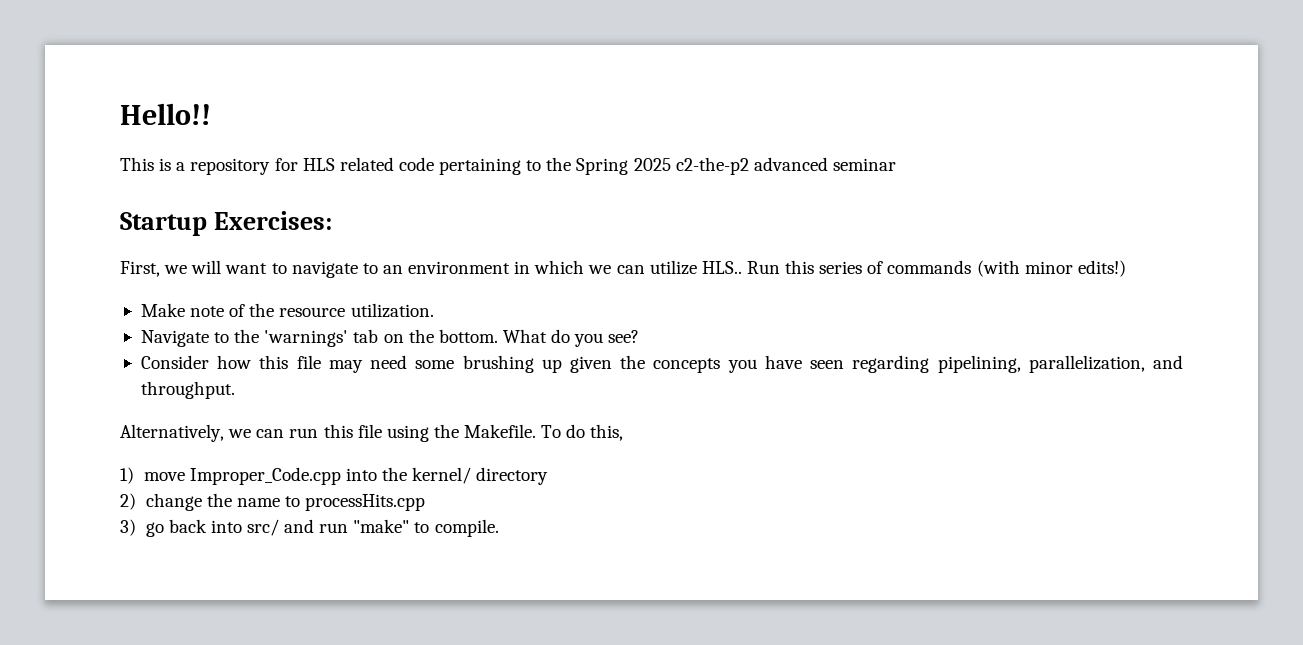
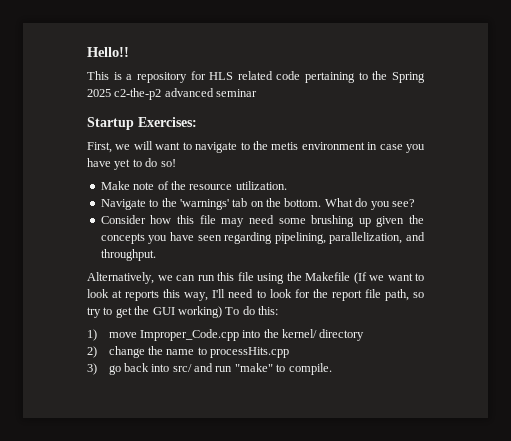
[382,260,1126,277] an environment in which we can utilize HLS.. Run this series of commands (with minor edits!) -> [252,141,426,153] [87,158,176,170] the metis environment in case you have yet to do so!
[464,424,537,438] Makefile. -> [305,272,424,284] [87,289,424,301] [87,306,222,318] Makefile (If we want to look at reports this way, I'll need to look for the report file path, so try to get the GUI working)
[590,424,624,441] this, -> [258,306,278,315] this:

